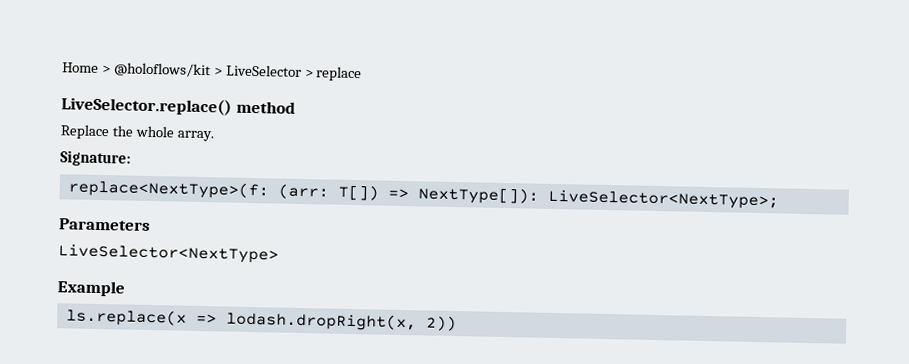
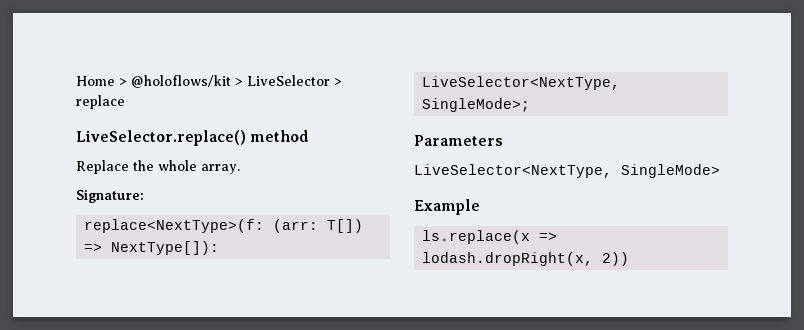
[547,189,779,210] LiveSelector<NextType>; -> [422,76,621,90] [422,98,531,112] LiveSelector<NextType, SingleMode>;
[58,244,279,264] LiveSelector<NextType> -> [414,164,720,178] LiveSelector<NextType, SingleMode>

